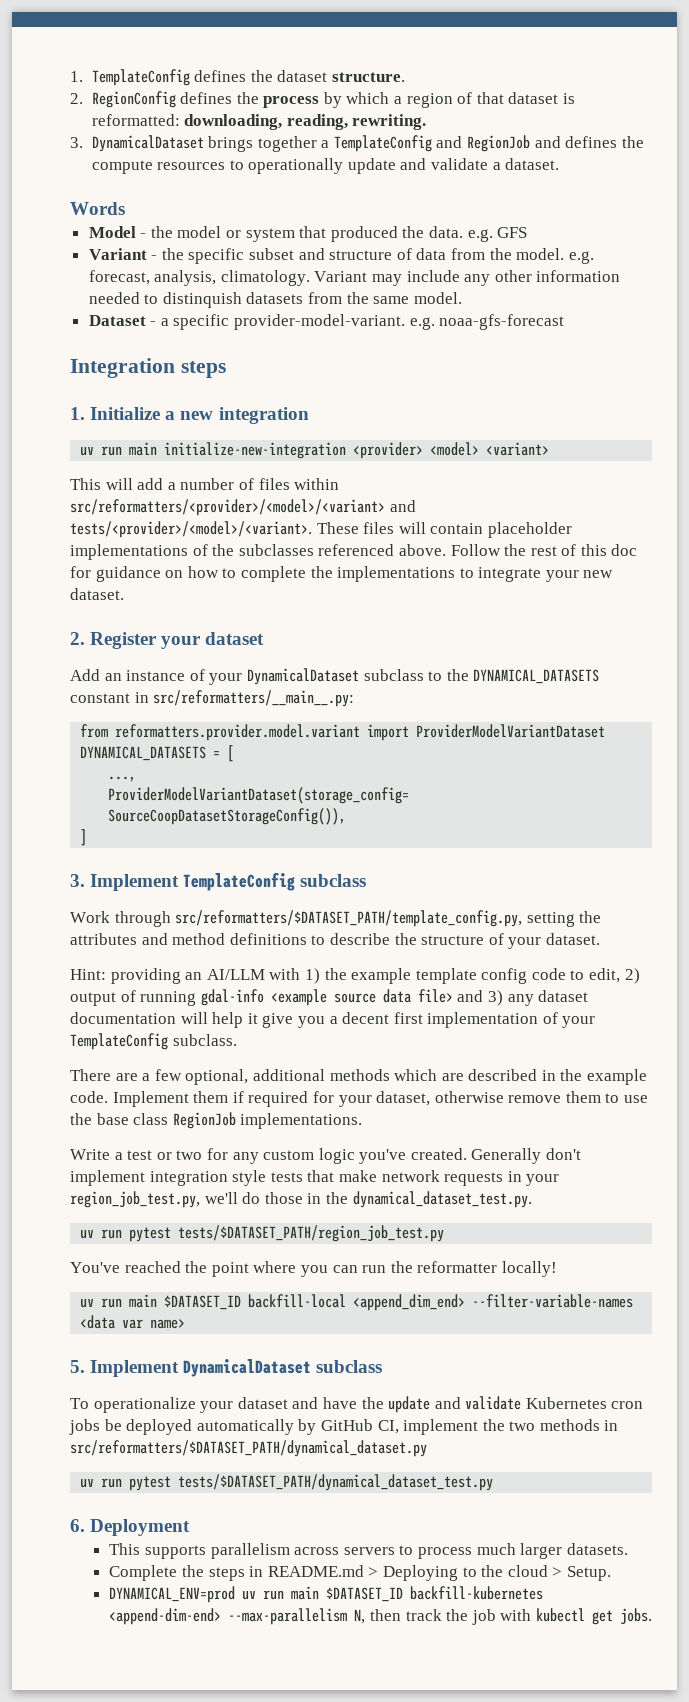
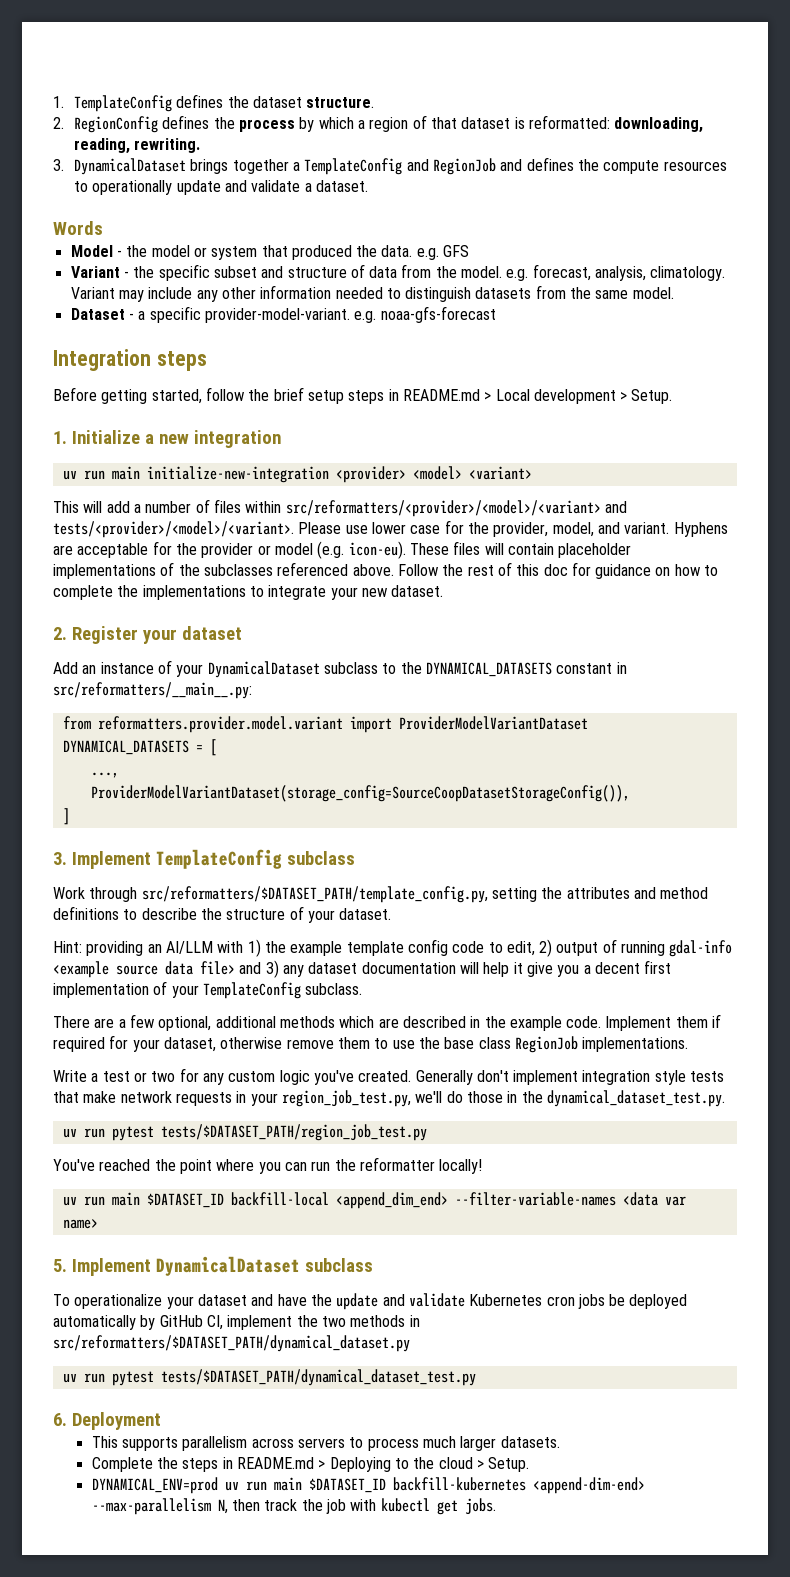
[162,292,242,308] distinquish -> [405,287,472,302] distinguish
(226, 369) none -> [53,387,673,404] // Before getting started, follow the brief setup steps in README.md > Local development > Setup.
(312, 529) none -> [298,520,728,537] [53,541,406,559] Please use lower case for the provider, model, and variant. Hyphens are acceptable for the provider or model (e.g. icon-eu).

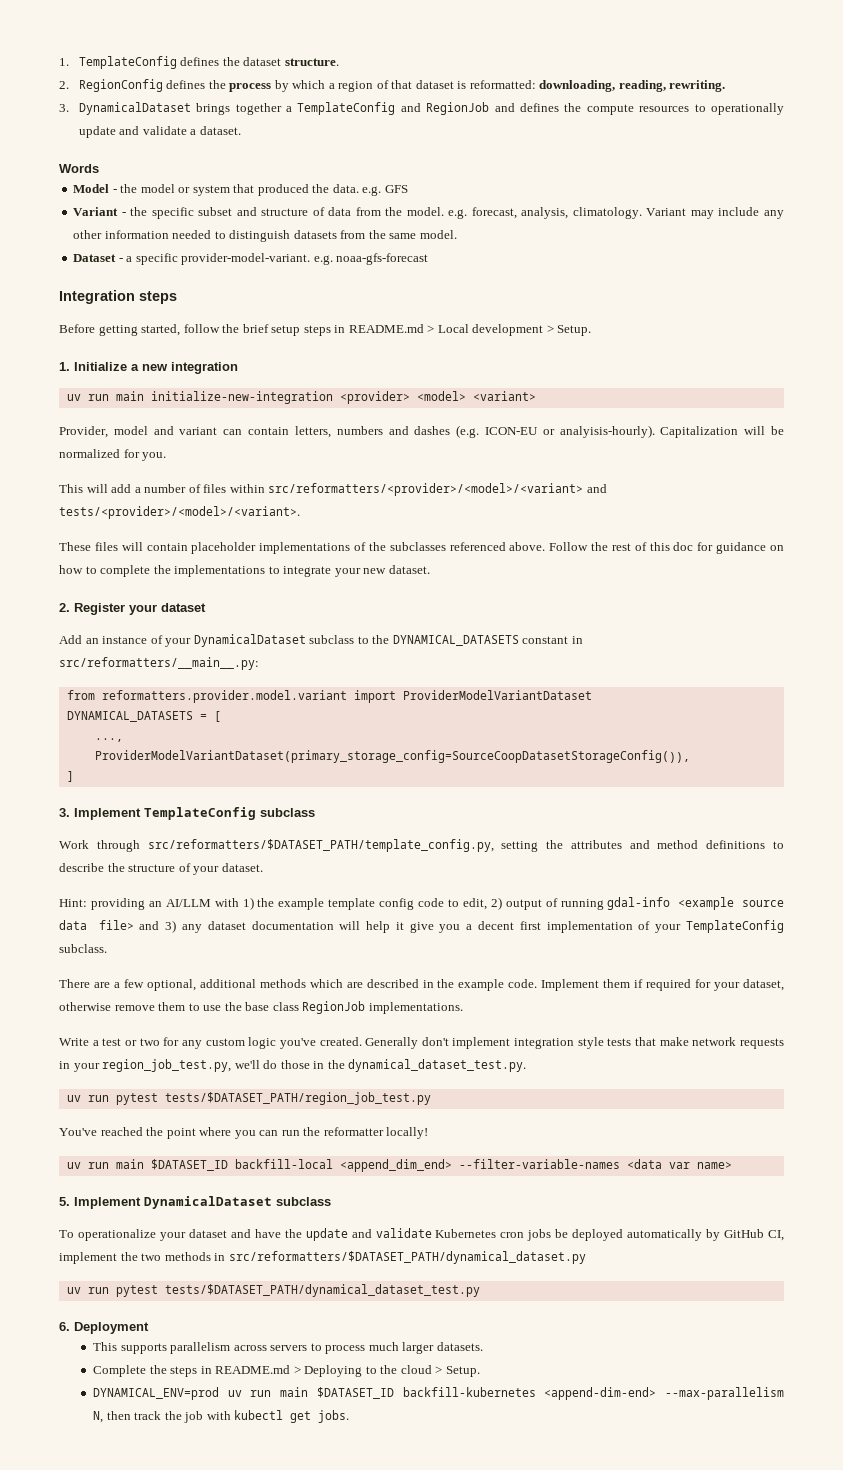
(532, 473) none -> [59,425,784,438] [59,449,167,461] // Provider, model and variant can contain letters, numbers and dashes (e.g. ICON-EU or analyisis-hourly). Capitalization will be normalized for you.
[298,520,728,537] [53,541,406,559] Please use lower case for the provider, model, and variant. Hyphens are acceptable for the provider or model (e.g. icon-eu). -> (300, 512) //
[90,785,630,802] ProviderModelVariantDataset(storage_config=SourceCoopDatasetStorageConfig()), -> [94,750,690,763] ProviderModelVariantDataset(primary_storage_config=SourceCoopDatasetStorageConfig()),

